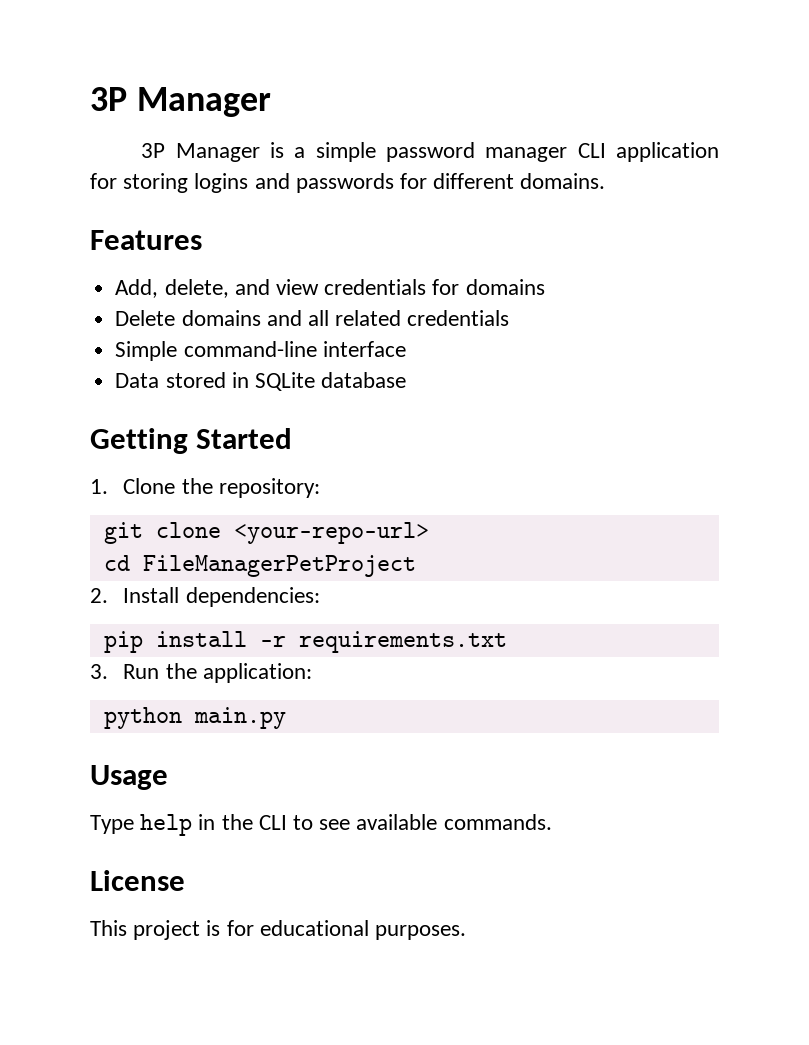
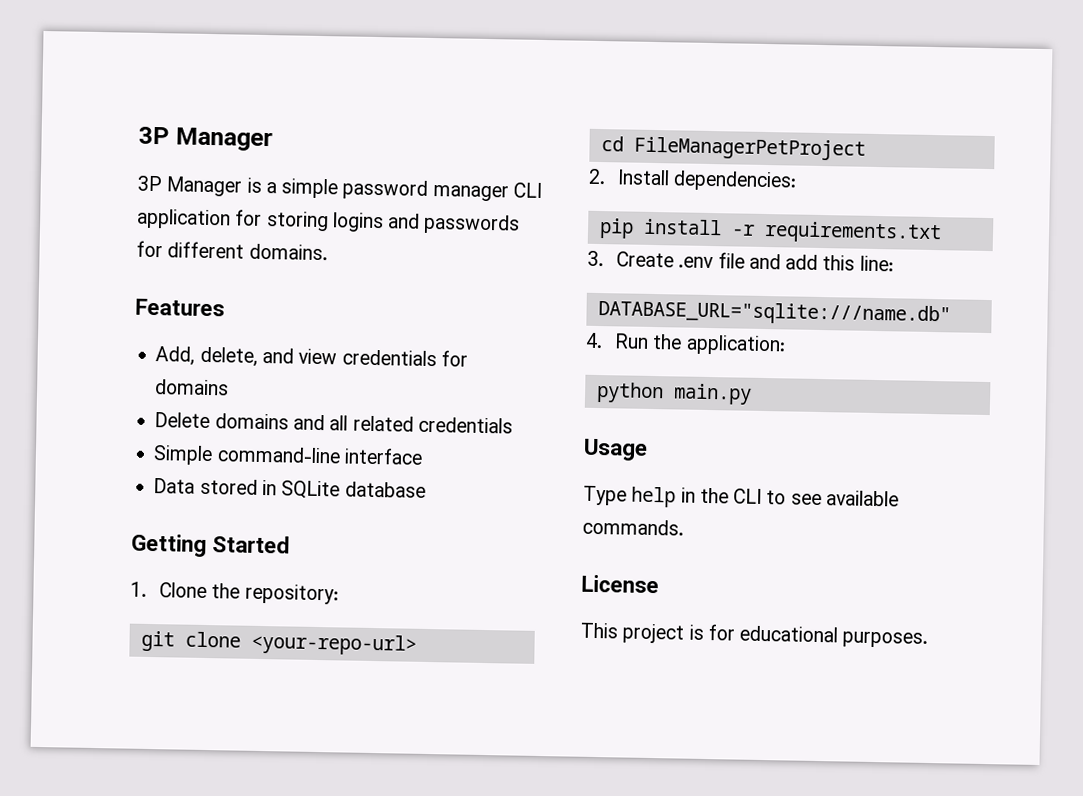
(108, 671) none -> [616,251,894,272] [597,299,951,327] [585,332,603,349] Create .env file and add this line: // DATABASE_URL="sqlite:///name.db" // 4.

